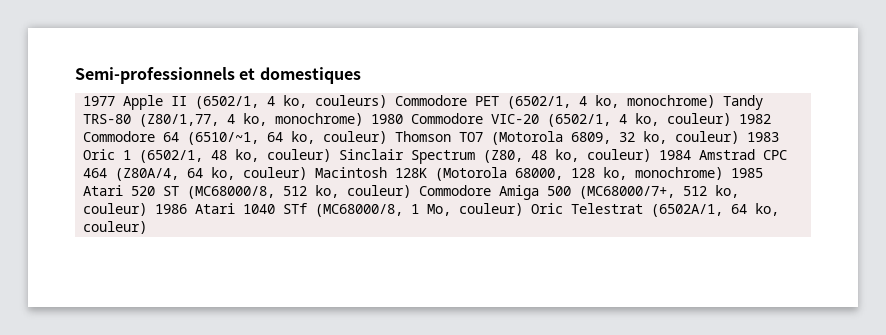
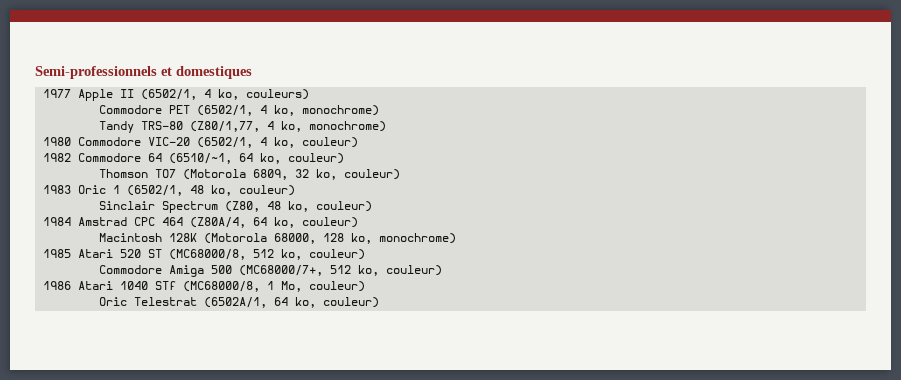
(388, 101) none -> (310, 94) //
(716, 101) none -> (380, 110) //
(364, 119) none -> (387, 126) //
(732, 119) none -> (359, 142) //
(388, 137) none -> (345, 158) //
(740, 137) none -> (401, 174) //
(332, 155) none -> (296, 190) //
(652, 155) none -> (373, 206) //
(308, 173) none -> (359, 222) //
(724, 173) none -> (457, 238) //
(412, 191) none -> (366, 254) //
(148, 209) none -> (443, 270) //
(524, 209) none -> (366, 286) //

